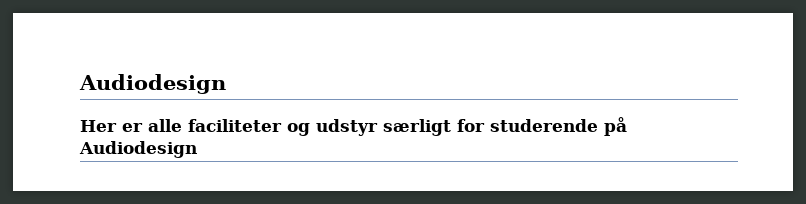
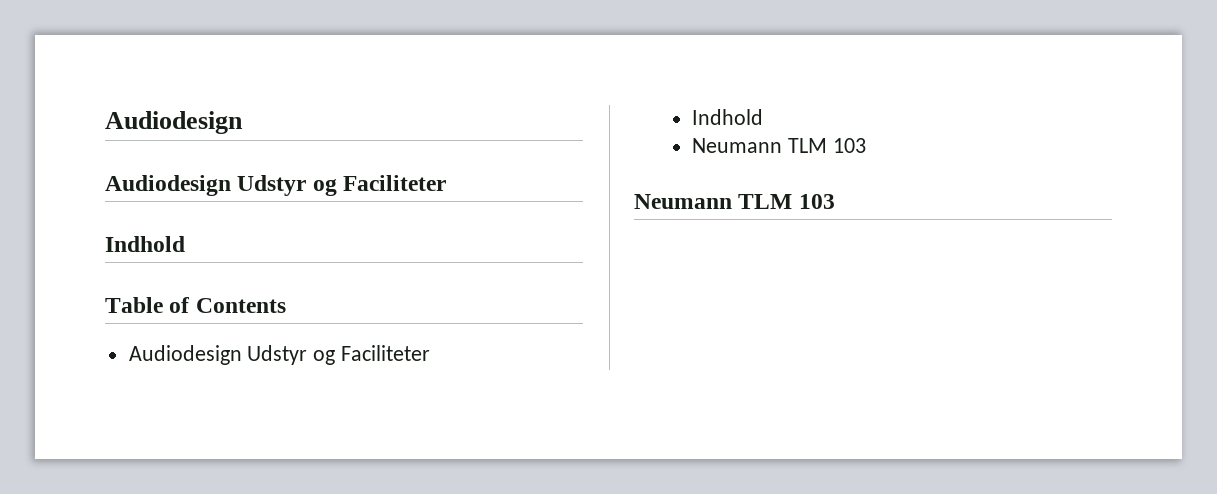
[80,117,627,136] [79,141,197,158] Her er alle faciliteter og udstyr særligt for studerende på Audiodesign -> [105,175,447,196] [105,236,185,252] [105,297,286,313] [128,345,431,365] [692,109,764,125] [692,138,866,153] [634,194,835,209] Audiodesign Udstyr og Faciliteter // Indhold // Table of Contents // Audiodesign Udstyr og Faciliteter // Indhold // Neumann TLM 103 // Neumann TLM 103

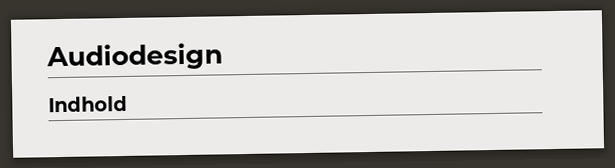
[105,175,447,196] [105,236,185,252] [105,297,286,313] [128,345,431,365] [692,109,764,125] [692,138,866,153] [634,194,835,209] Audiodesign Udstyr og Faciliteter // Indhold // Table of Contents // Audiodesign Udstyr og Faciliteter // Indhold // Neumann TLM 103 // Neumann TLM 103 -> [48,95,128,113] Indhold

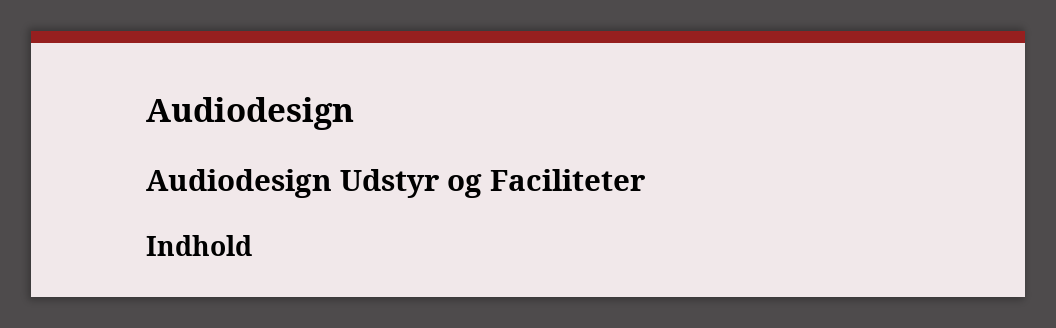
[46,42,223,72] Audiodesign -> [146,97,354,130] [146,169,645,198] Audiodesign // Audiodesign Udstyr og Faciliteter

